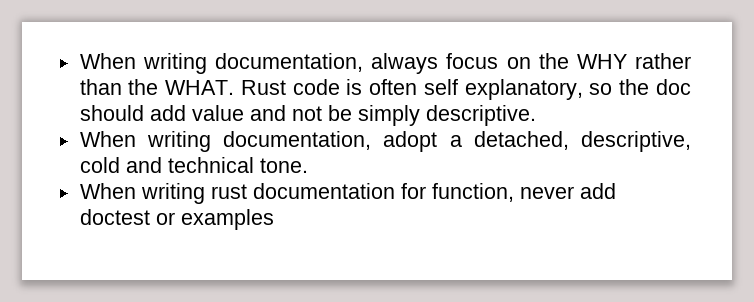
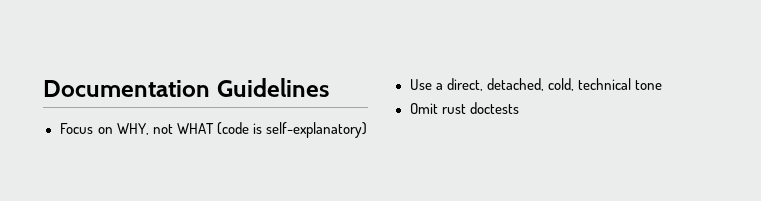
[79,53,691,74] [79,79,691,100] [79,105,536,126] [79,131,692,152] [79,157,308,173] [79,183,616,204] [79,209,274,230] When writing documentation, always focus on the WHY rather than the WHAT. Rust code is often self explanatory, so the doc should add value and not be simply descriptive. // When writing documentation, adopt a detached, descriptive, cold and technical tone. // When writing rust documentation for function, never add doctest or examples -> [43,78,329,97] [59,122,367,138] [409,78,662,91] [409,102,519,114] Documentation Guidelines // Focus on WHY, not WHAT (code is self-explanatory) // Use a direct, detached, cold, technical tone // Omit rust doctests

